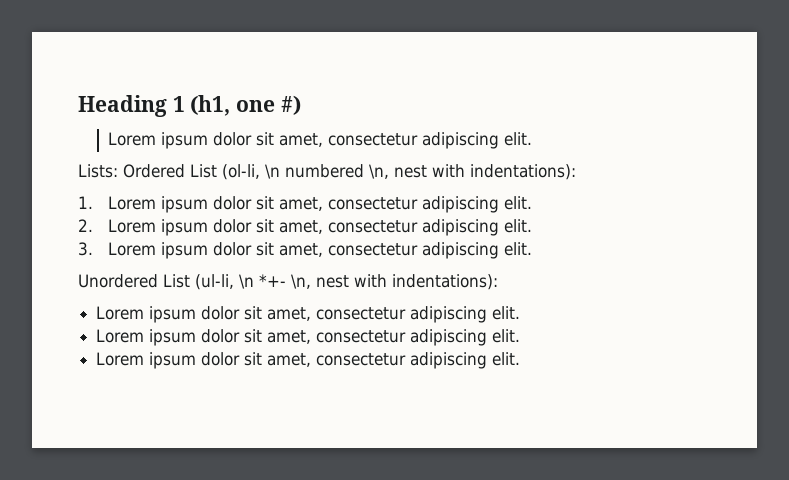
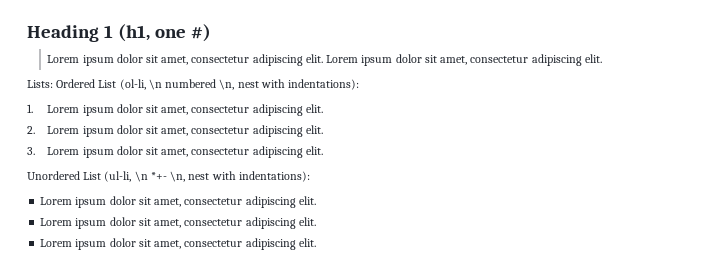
(533, 139) none -> [326,54,602,66] Lorem ipsum dolor sit amet, consectetur adipiscing elit.

